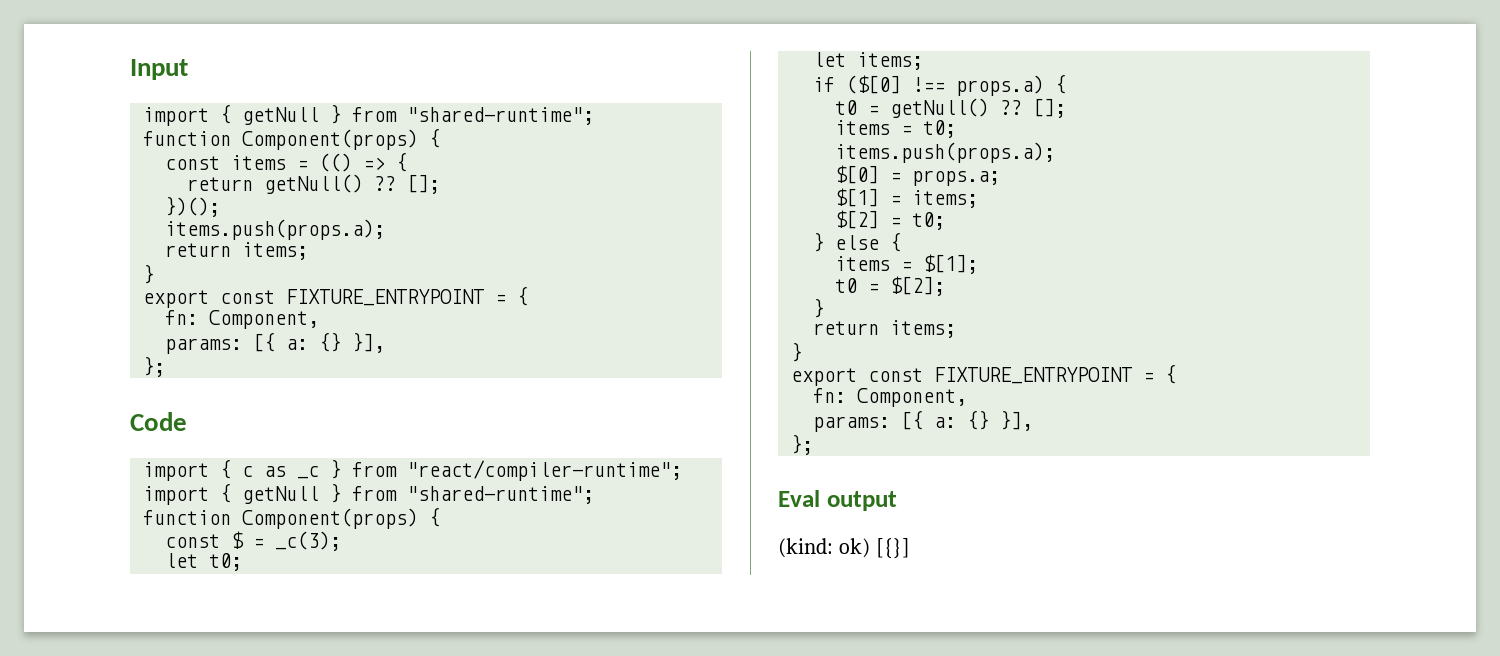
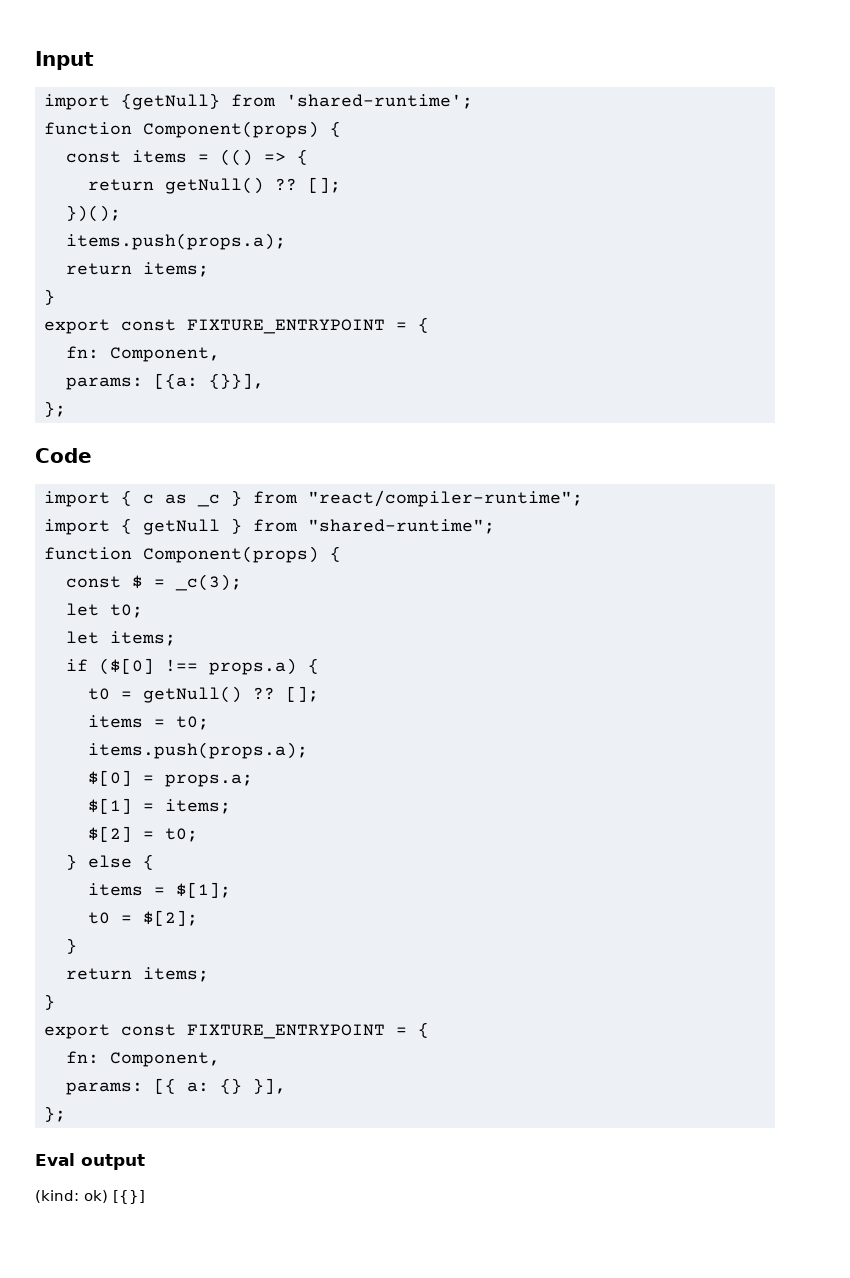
[220,104,595,125] { getNull } from "shared-runtime"; -> [120,93,473,110] {getNull} from 'shared-runtime';
[253,332,386,353] [{ a: {} }], -> [153,373,264,389] [{a: {}}],

